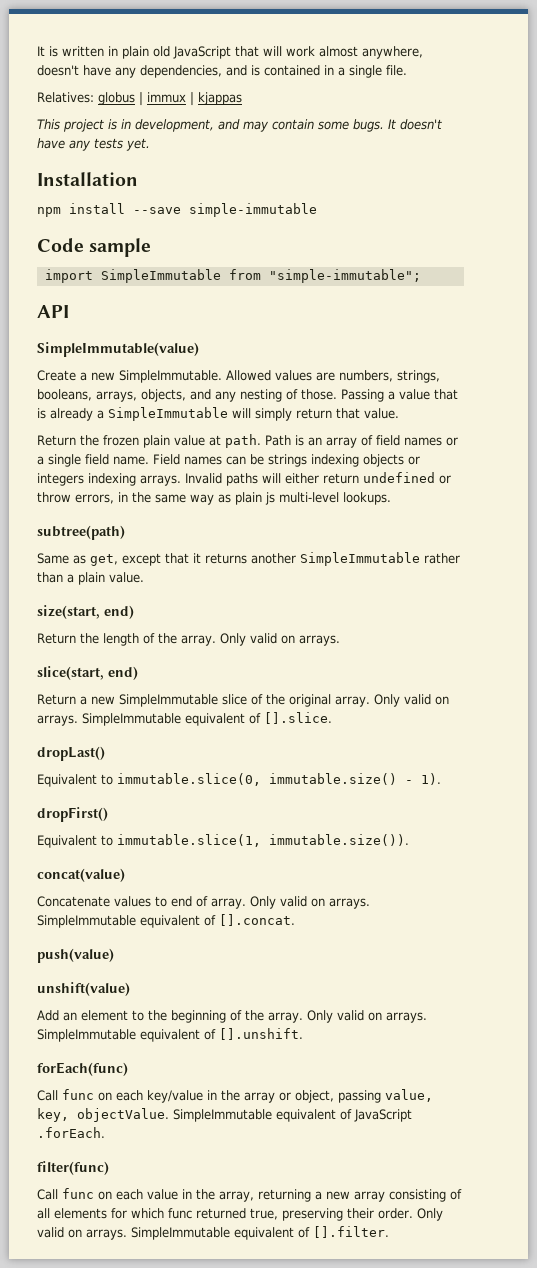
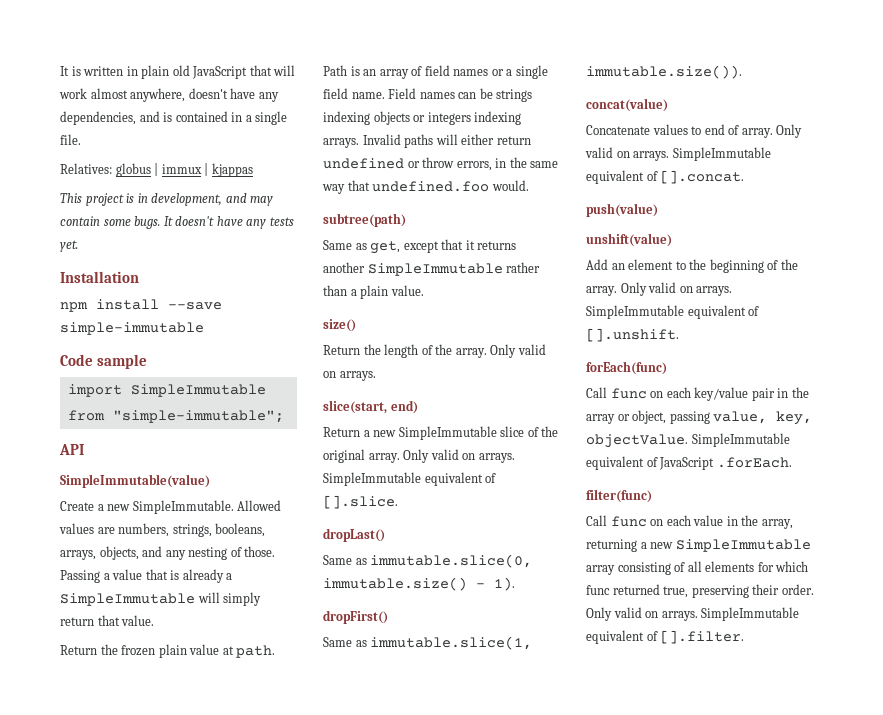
[218,492,391,505] as plain js multi-level lookups. -> [347,180,529,192] that undefined.foo would.
[37,605,134,619] size(start, end) -> [323,319,356,332] size()
[37,774,113,787] Equivalent to -> [323,555,367,565] Same as
[37,835,113,848] Equivalent to -> [323,637,367,647] Same as
(203, 1096) none -> [751,388,775,401] pair
(350, 1195) none -> [675,539,811,552] SimpleImmutable

